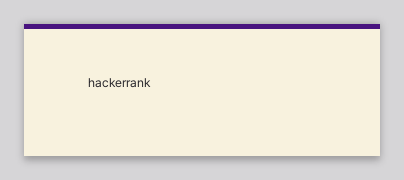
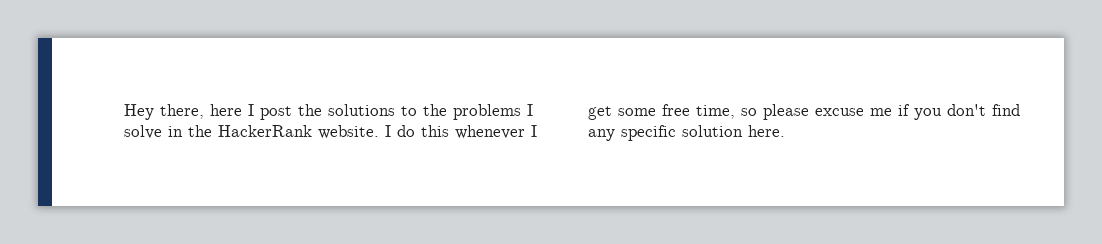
[88,78,151,88] hackerrank -> [124,104,533,120] [124,125,537,139] [588,104,1020,120] [588,125,785,141] Hey there, here I post the solutions to the problems I solve in the HackerRank website. I do this whenever I get some free time, so please excuse me if you don't find any specific solution here.

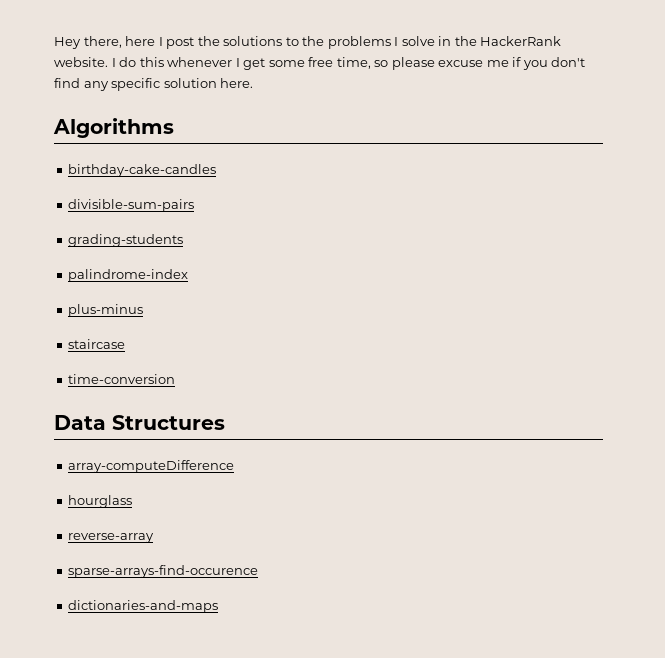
(785, 131) none -> [53,118,174,138] [68,164,217,177] [68,199,195,212] [68,234,184,247] [68,269,189,282] [68,304,144,317] [68,339,126,349] [68,374,176,384] [54,415,225,430] [68,460,235,473] [68,495,133,508] [68,533,155,543] [68,565,259,578] [68,600,219,613] // Algorithms // birthday-cake-candles // divisible-sum-pairs // grading-students // palindrome-index // plus-minus // staircase // time-conversion // Data Structures // array-computeDifference // hourglass // reverse-array // sparse-arrays-find-occurence // dictionaries-and-maps

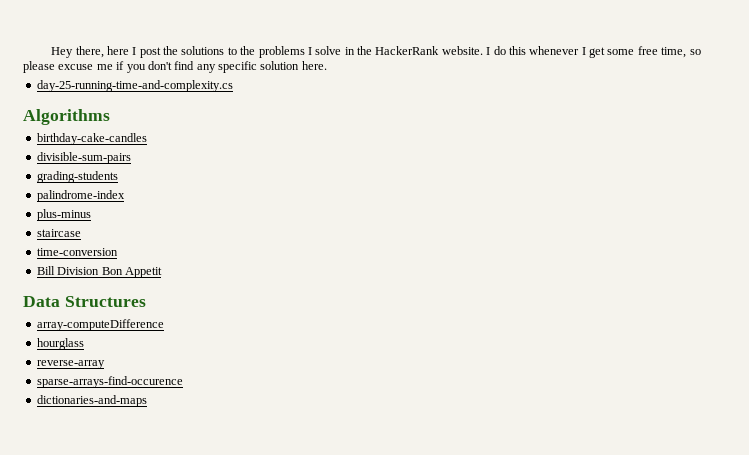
(254, 83) none -> [36,80,233,92] // day-25-running-time-and-complexity.cs
(176, 379) none -> [36,266,162,278] // Bill Division Bon Appetit

